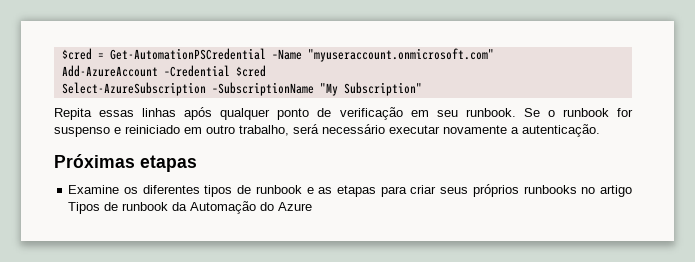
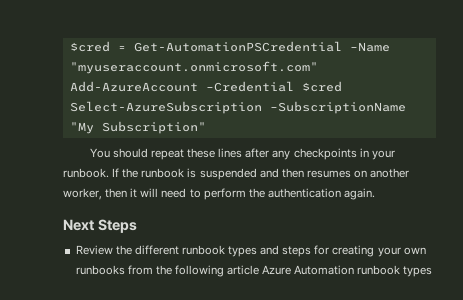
[54,107,633,120] [54,124,600,137] [54,154,197,172] [68,184,632,197] [68,201,313,214] Repita essas linhas após qualquer ponto de verificação em seu runbook. Se o runbook for suspenso e reiniciado em outro trabalho, será necessário executar novamente a autenticação. // Próximas etapas // Examine os diferentes tipos de runbook e as etapas para criar seus próprios runbooks no artigo Tipos de runbook da Automação do Azure -> [89,148,395,160] [63,168,410,180] [63,188,375,200] [63,219,137,233] [75,245,426,257] [75,265,433,277] You should repeat these lines after any checkpoints in your runbook. If the runbook is suspended and then resumes on another worker, then it will need to perform the authentication again. // Next Steps // Review the different runbook types and steps for creating your own runbooks from the following article Azure Automation runbook types

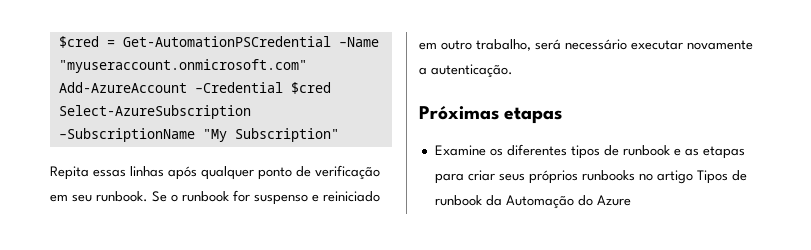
[89,148,395,160] [63,168,410,180] [63,188,375,200] [63,219,137,233] [75,245,426,257] [75,265,433,277] You should repeat these lines after any checkpoints in your runbook. If the runbook is suspended and then resumes on another worker, then it will need to perform the authentication again. // Next Steps // Review the different runbook types and steps for creating your own runbooks from the following article Azure Automation runbook types -> [50,165,380,180] [50,190,380,205] [419,39,753,51] [419,64,513,78] [419,105,563,124] [434,144,745,159] [434,170,747,184] [434,195,631,209] Repita essas linhas após qualquer ponto de verificação em seu runbook. Se o runbook for suspenso e reiniciado em outro trabalho, será necessário executar novamente a autenticação. // Próximas etapas // Examine os diferentes tipos de runbook e as etapas para criar seus próprios runbooks no artigo Tipos de runbook da Automação do Azure

